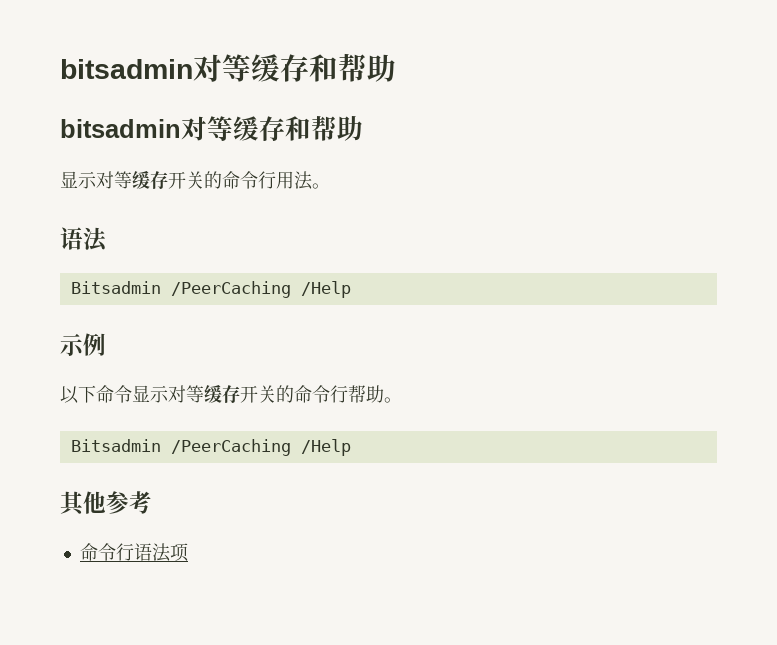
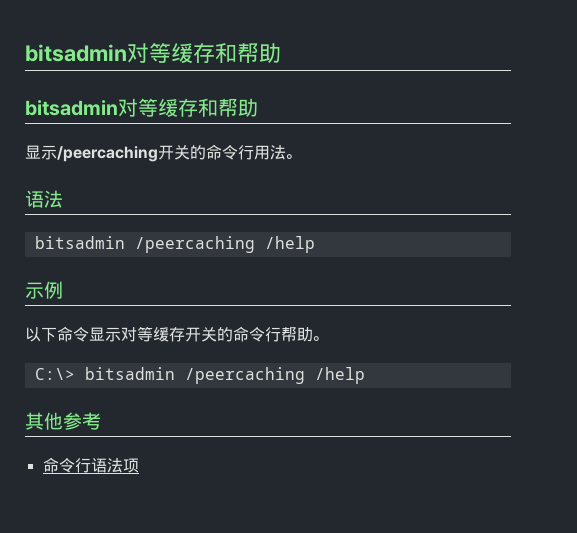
[96,171,168,189] 对等缓存 -> [57,146,158,162] /peercaching
[70,281,351,298] Bitsadmin /PeerCaching /Help -> [34,236,315,253] bitsadmin /peercaching /help
[70,439,351,456] Bitsadmin /PeerCaching /Help -> [34,367,365,384] C:\> bitsadmin /peercaching /help

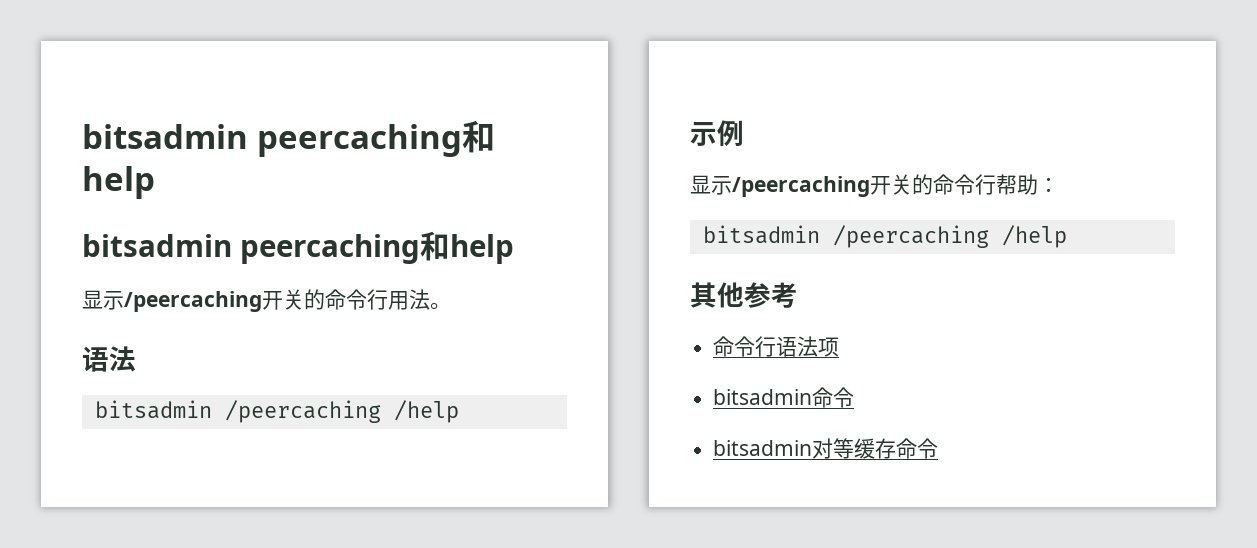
[25,43,281,64] [25,98,258,117] bitsadmin对等缓存和帮助 // bitsadmin对等缓存和帮助 -> [82,120,495,157] [82,166,155,199] [82,231,514,264] bitsadmin peercaching和help // bitsadmin peercaching和help
[25,326,185,342] 以下命令显示对等缓存 -> [690,175,870,197] 显示/peercaching
[313,336,328,341] [34,368,75,380] 。 // C:\> -> [1038,177,1059,192] ： //
(139, 465) none -> [713,387,855,408] [713,438,939,459] // bitsadmin命令 // bitsadmin对等缓存命令

